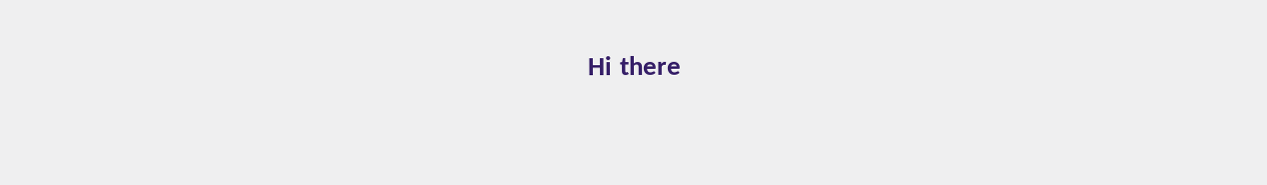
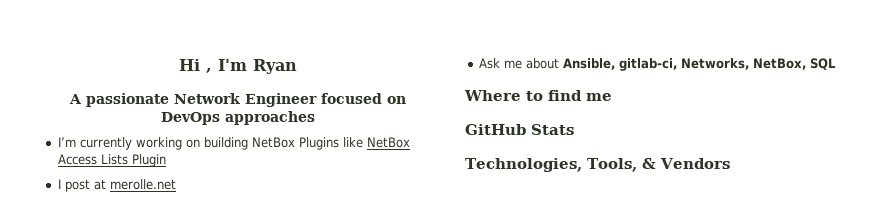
[618,55,681,76] there -> [205,59,297,74] [68,93,406,107] [160,111,315,125] [57,137,410,150] [57,154,166,167] [57,179,176,192] [478,58,836,71] [464,90,612,101] [465,124,574,135] [465,158,730,172] , I'm Ryan // A passionate Network Engineer focused on DevOps approaches // I’m currently working on building NetBox Plugins like NetBox Access Lists Plugin // I post at merolle.net // Ask me about Ansible, gitlab-ci, Networks, NetBox, SQL // Where to find me // GitHub Stats // Technologies, Tools, & Vendors

